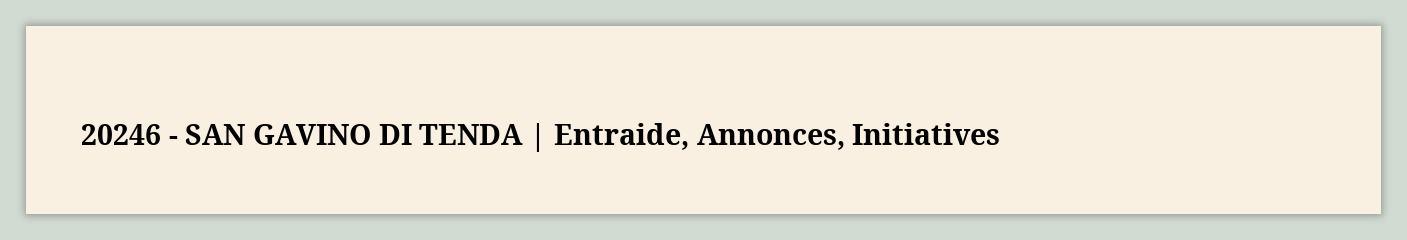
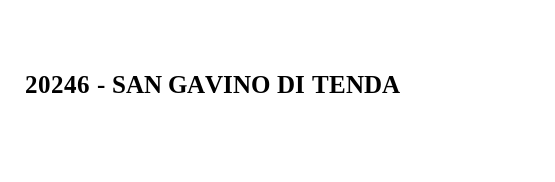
[530,123,1001,152] | Entraide, Annonces, Initiatives -> (400, 84) none

